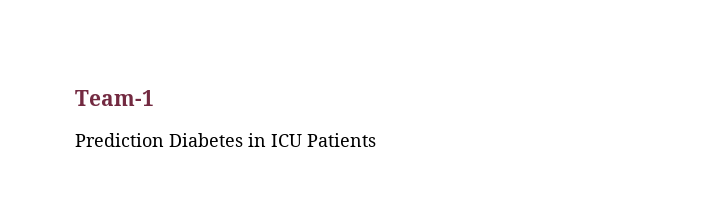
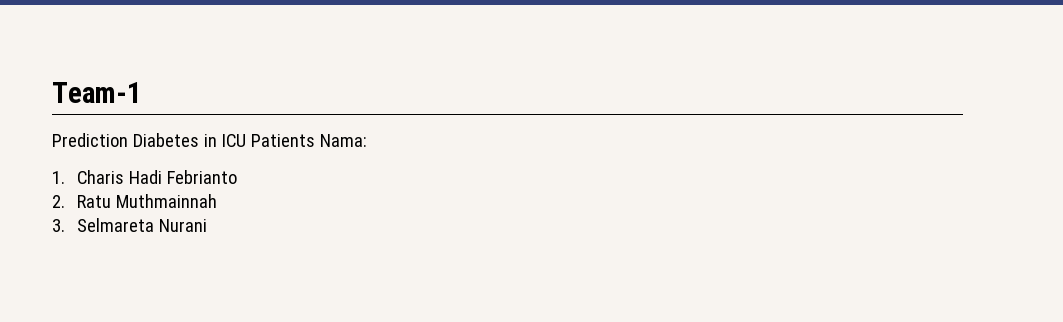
(376, 140) none -> [319,134,367,147] [52,170,237,184] [52,194,217,208] [52,218,207,232] Nama: // 1. Charis Hadi Febrianto // 2. Ratu Muthmainnah // 3. Selmareta Nurani

